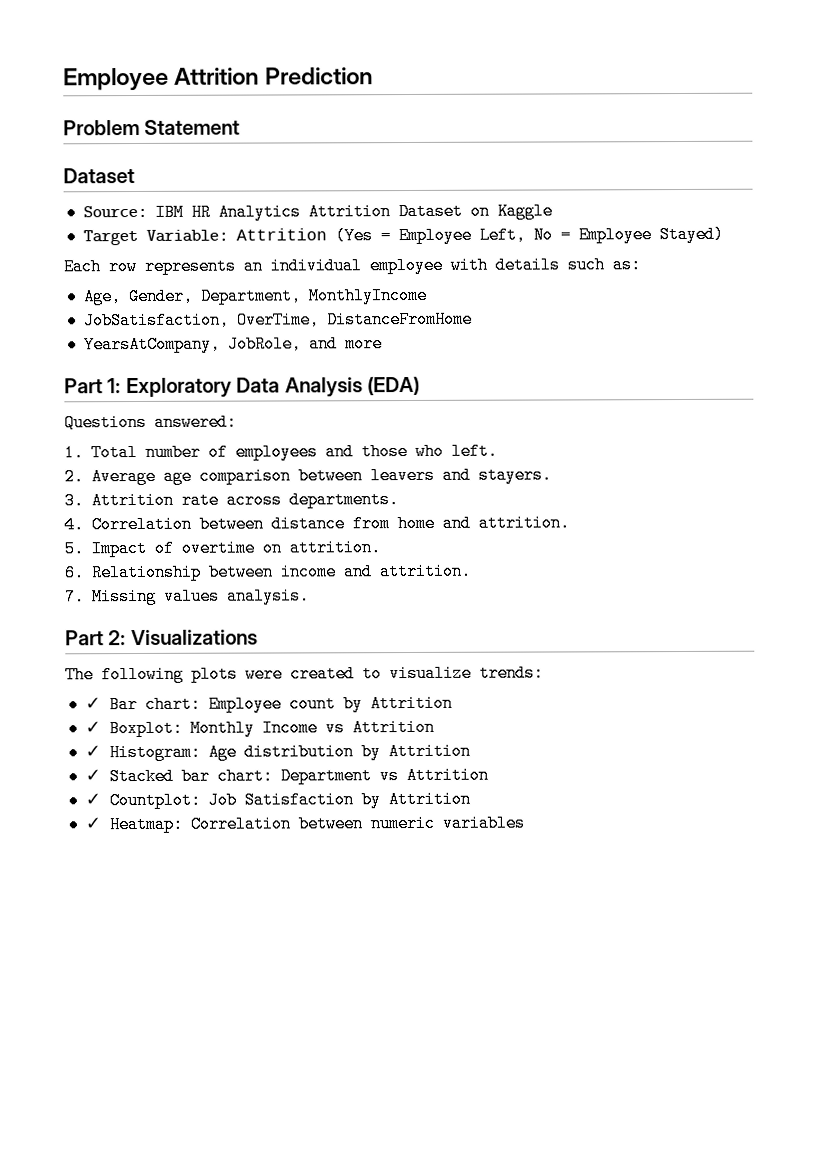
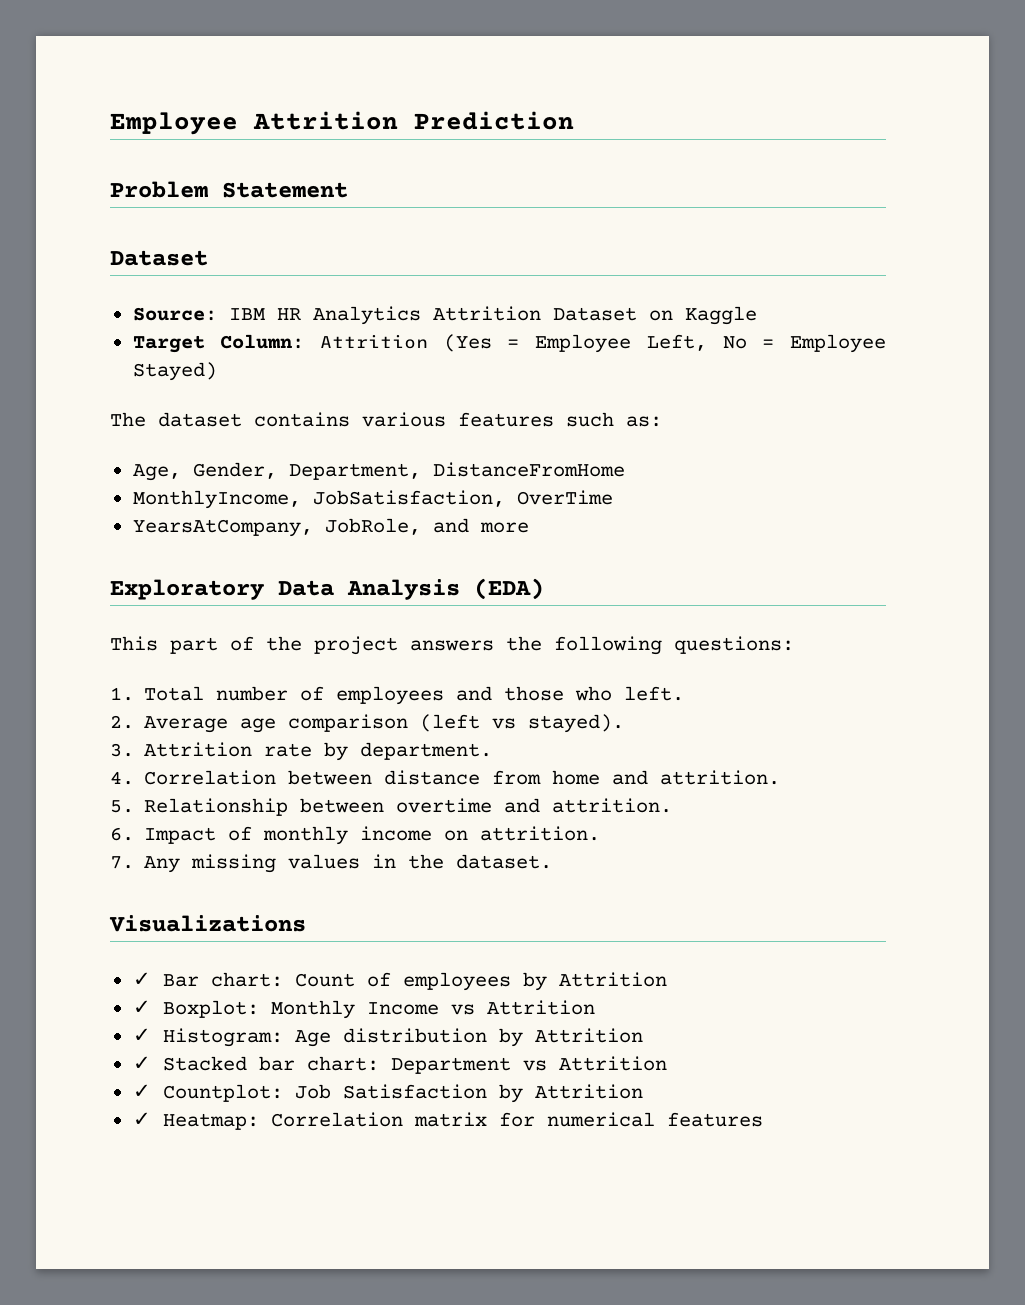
[145,227,229,245] Variable: -> [220,334,305,349] Column:
[63,256,560,276] Each row represents an individual employee with details -> [110,412,554,427] The dataset contains various features
[307,286,427,305] [83,310,473,330] MonthlyIncome // JobSatisfaction, OverTime, DistanceFromHome -> [432,462,625,477] [132,490,613,509] DistanceFromHome // MonthlyIncome, JobSatisfaction, OverTime
[64,378,122,394] Part 1: -> (529, 527) none
[64,413,237,432] Questions answered: -> [110,636,794,655] This part of the project answers the following questions:
[298,466,552,485] between leavers and stayers. -> [420,714,625,733] (left vs stayed).
[226,491,399,509] across departments. -> [324,742,493,761] by department.
[91,539,381,558] [64,562,472,582] [65,587,310,606] [65,629,258,646] [65,664,544,684] Impact of overtime on attrition. // 6. Relationship between income and attrition. // 7. Missing values analysis. // Part 2: Visualizations // The following plots were created to visualize trends: -> [144,798,673,816] [110,826,601,845] [110,854,553,873] [109,915,306,932] Relationship between overtime and attrition. // 6. Impact of monthly income on attrition. // 7. Any missing values in the dataset. // Visualizations
[207,695,336,713] Employee count -> [294,972,511,991] Count of employees
[297,814,525,833] between numeric variables -> [413,1112,763,1127] matrix for numerical features

